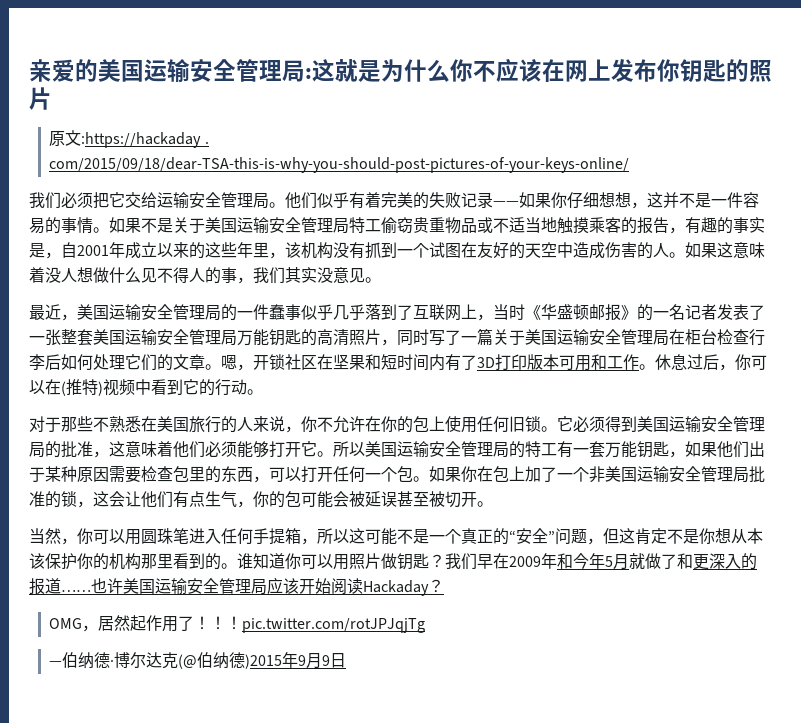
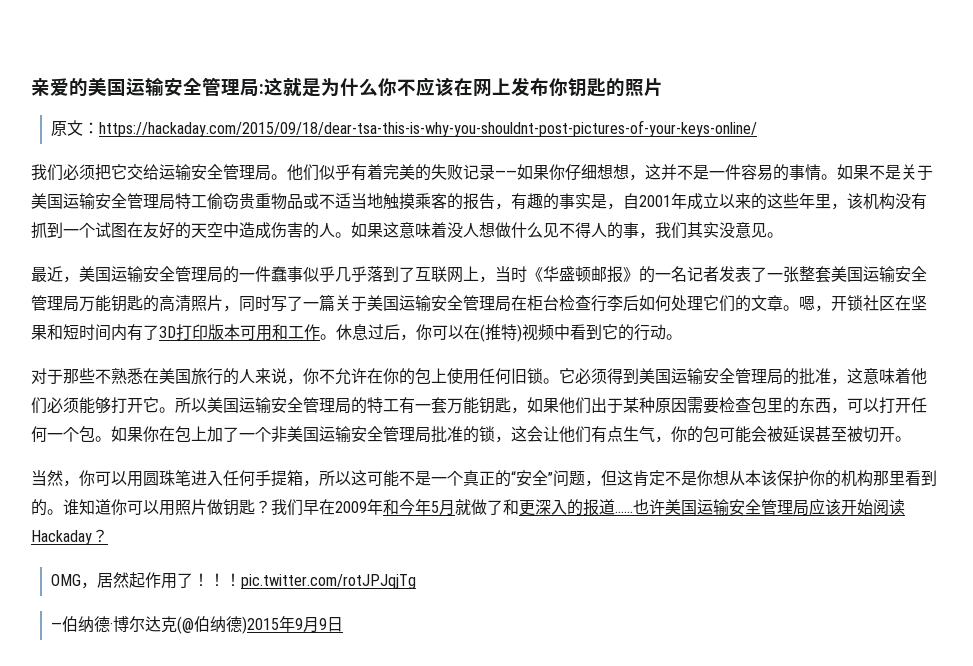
[81,132,209,148] [49,157,630,173] :https://hackaday . com/2015/09/18/dear-TSA-this-is-why-you-should-post-pictures-of-your-keys-online/ -> [82,120,757,137] ：https://hackaday.com/2015/09/18/dear-tsa-this-is-why-you-shouldnt-post-pictures-of-your-keys-online/

